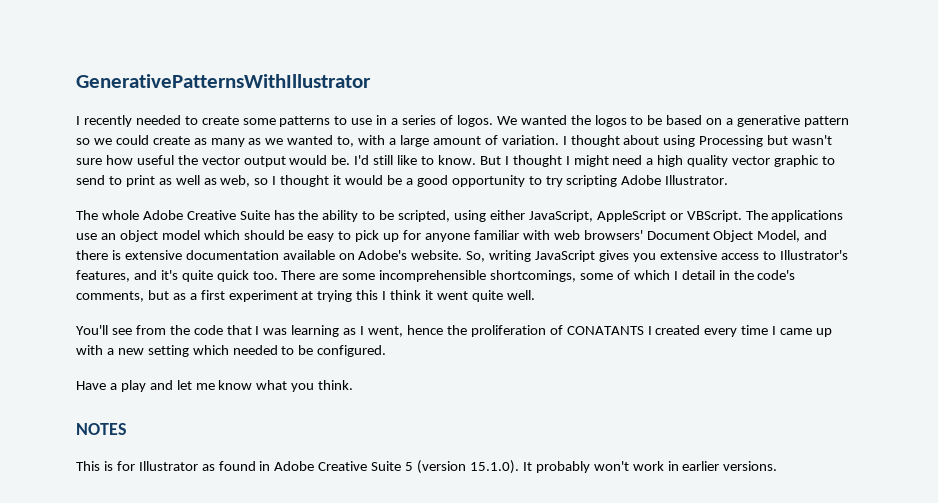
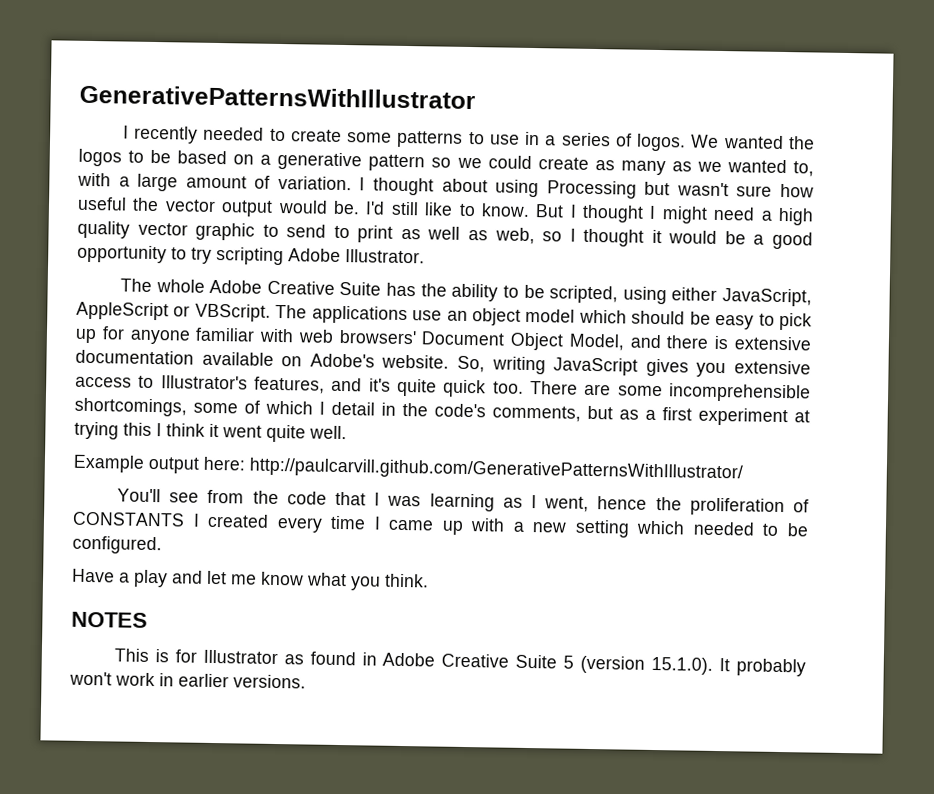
(535, 295) none -> [73,454,743,483] // Example output here: http://paulcarvill.github.com/GenerativePatternsWithIllustrator/
[566,326,644,335] CONATANTS -> [72,511,185,527] CONSTANTS

